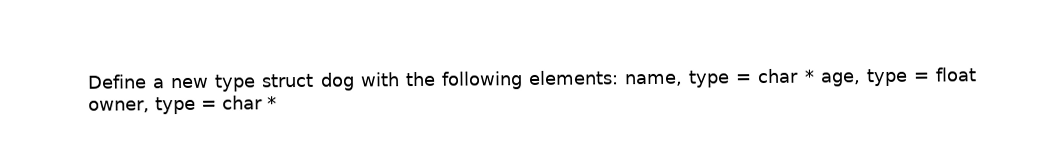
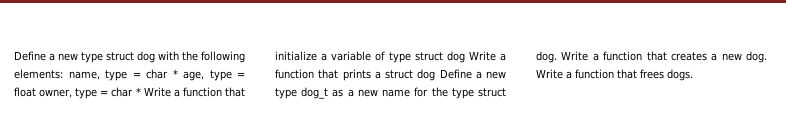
(277, 103) none -> [143,87,246,97] [275,51,506,63] [275,69,506,81] [275,87,507,99] [536,51,767,63] [536,69,693,81] Write a function that initialize a variable of type struct dog Write a function that prints a struct dog Define a new type dog_t as a new name for the type struct dog. Write a function that creates a new dog. Write a function that frees dogs.

